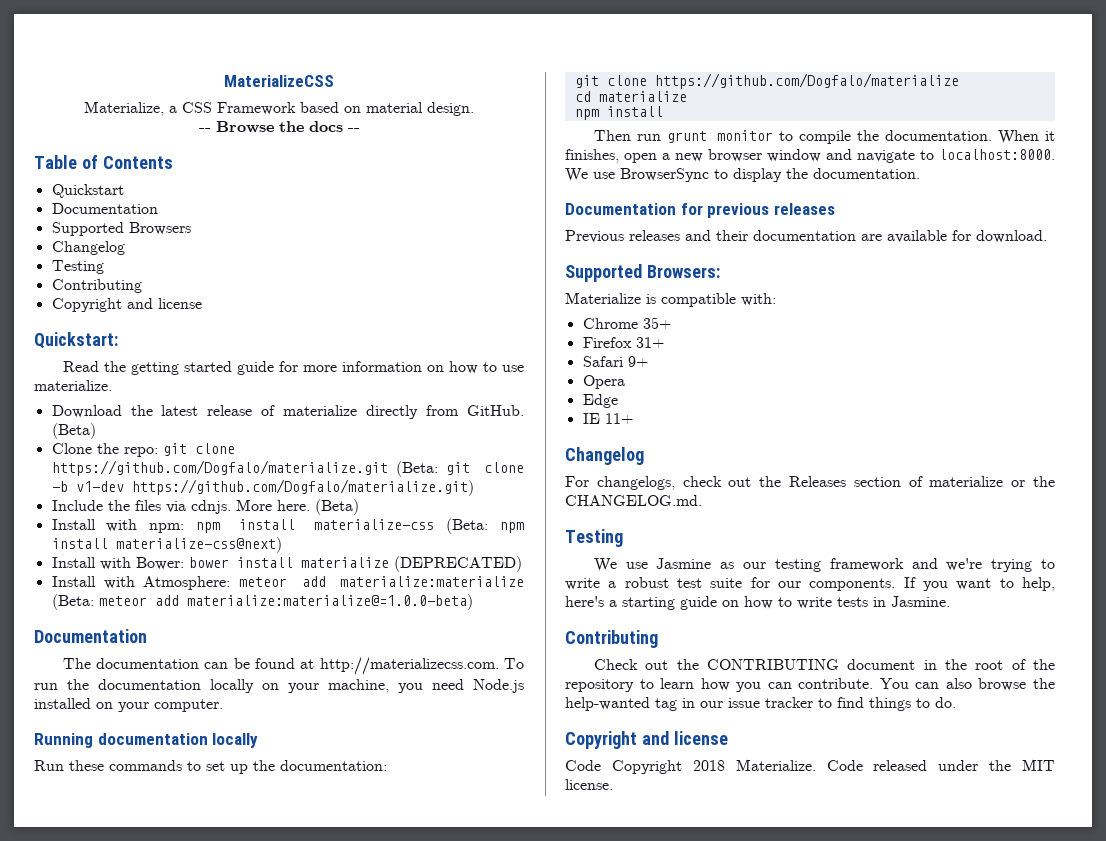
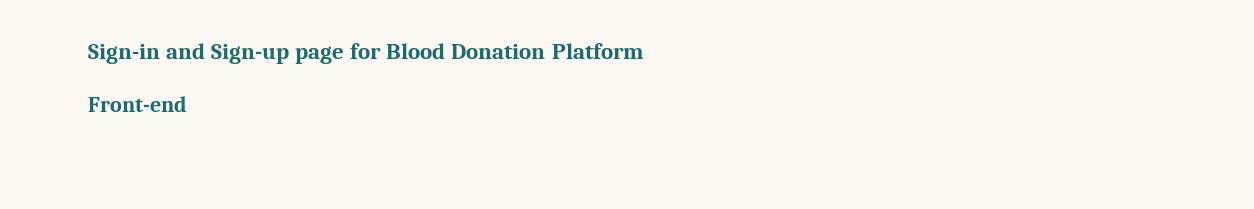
[224,75,334,87] [84,101,474,116] [198,121,360,133] [34,155,173,169] [51,184,124,198] [51,203,158,214] [51,222,191,236] [51,241,125,255] [51,260,104,274] [51,279,142,293] [51,298,202,312] [34,332,118,349] [62,361,524,375] [34,380,112,391] [51,405,524,419] [51,423,96,439] [51,443,235,457] [51,460,524,477] [51,479,474,496] [51,499,359,515] [51,518,524,534] [51,537,282,553] [51,556,522,572] [51,576,524,590] [51,594,473,610] [34,629,147,643] [62,657,524,675] [34,679,524,693] [34,698,223,712] [34,733,259,748] [34,760,387,774] [574,73,959,89] [574,91,687,102] [574,106,663,120] [593,130,1055,144] [565,149,1055,163] [565,168,920,182] [565,203,835,218] [565,230,1047,243] [565,264,720,282] [565,292,776,307] [582,317,671,329] [582,337,664,348] [582,356,648,367] [582,375,625,389] [582,394,618,408] [582,413,633,424] [565,447,644,465] [565,476,1055,490] [565,495,702,506] [565,529,623,547] [593,558,1055,572] [565,577,1055,591] [565,596,950,610] [565,630,658,648] [593,659,1055,670] [565,678,1055,692] [565,697,956,711] [565,731,728,749] [565,759,1055,774] [565,779,613,790] MaterializeCSS // Materialize, a CSS Framework based on material design. // -- Browse the docs -- // Table of Contents // Quickstart // Documentation // Supported Browsers // Changelog // Testing // Contributing // Copyright and license // Quickstart: // Read the getting started guide for more information on how to use materialize. // Download the latest release of materialize directly from GitHub. (Beta) // Clone the repo: git clone https://github.com/Dogfalo/materialize.git (Beta: git clone -b v1-dev https://github.com/Dogfalo/materialize.git) // Include the files via cdnjs. More here. (Beta) // Install with npm: npm install materialize-css (Beta: npm install materialize-css@next) // Install with Bower: bower install materialize (DEPRECATED) // Install with Atmosphere: meteor add materialize:materialize (Beta: meteor add materialize:materialize@=1.0.0-beta) // Documentation // The documentation can be found at http://materializecss.com. To run the documentation locally on your machine, you need Node.js installed on your computer. // Running documentation locally // Run these commands to set up the documentation: // git clone https://github.com/Dogfalo/materialize // cd materialize // npm install // Then run grunt monitor to compile the documentation. When it finishes, open a new browser window and navigate to localhost:8000. We use BrowserSync to display the documentation. // Documentation for previous releases // Previous releases and their documentation are available for download. // Supported Browsers: // Materialize is compatible with: // Chrome 35+ // Firefox 31+ // Safari 9+ // Opera // Edge // IE 11+ // Changelog // For changelogs, check out the Releases section of materialize or the CHANGELOG.md. // Testing // We use Jasmine as our testing framework and we're trying to write a robust test suite for our components. If you want to help, here's a starting guide on how to write tests in Jasmine. // Contributing // Check out the CONTRIBUTING document in the root of the repository to learn how you can contribute. You can also browse the help-wanted tag in our issue tracker to find things to do. // Copyright and license // Code Copyright 2018 Materialize. Code released under the MIT license. -> [88,43,644,64] [88,96,187,112] Sign-in and Sign-up page for Blood Donation Platform // Front-end

